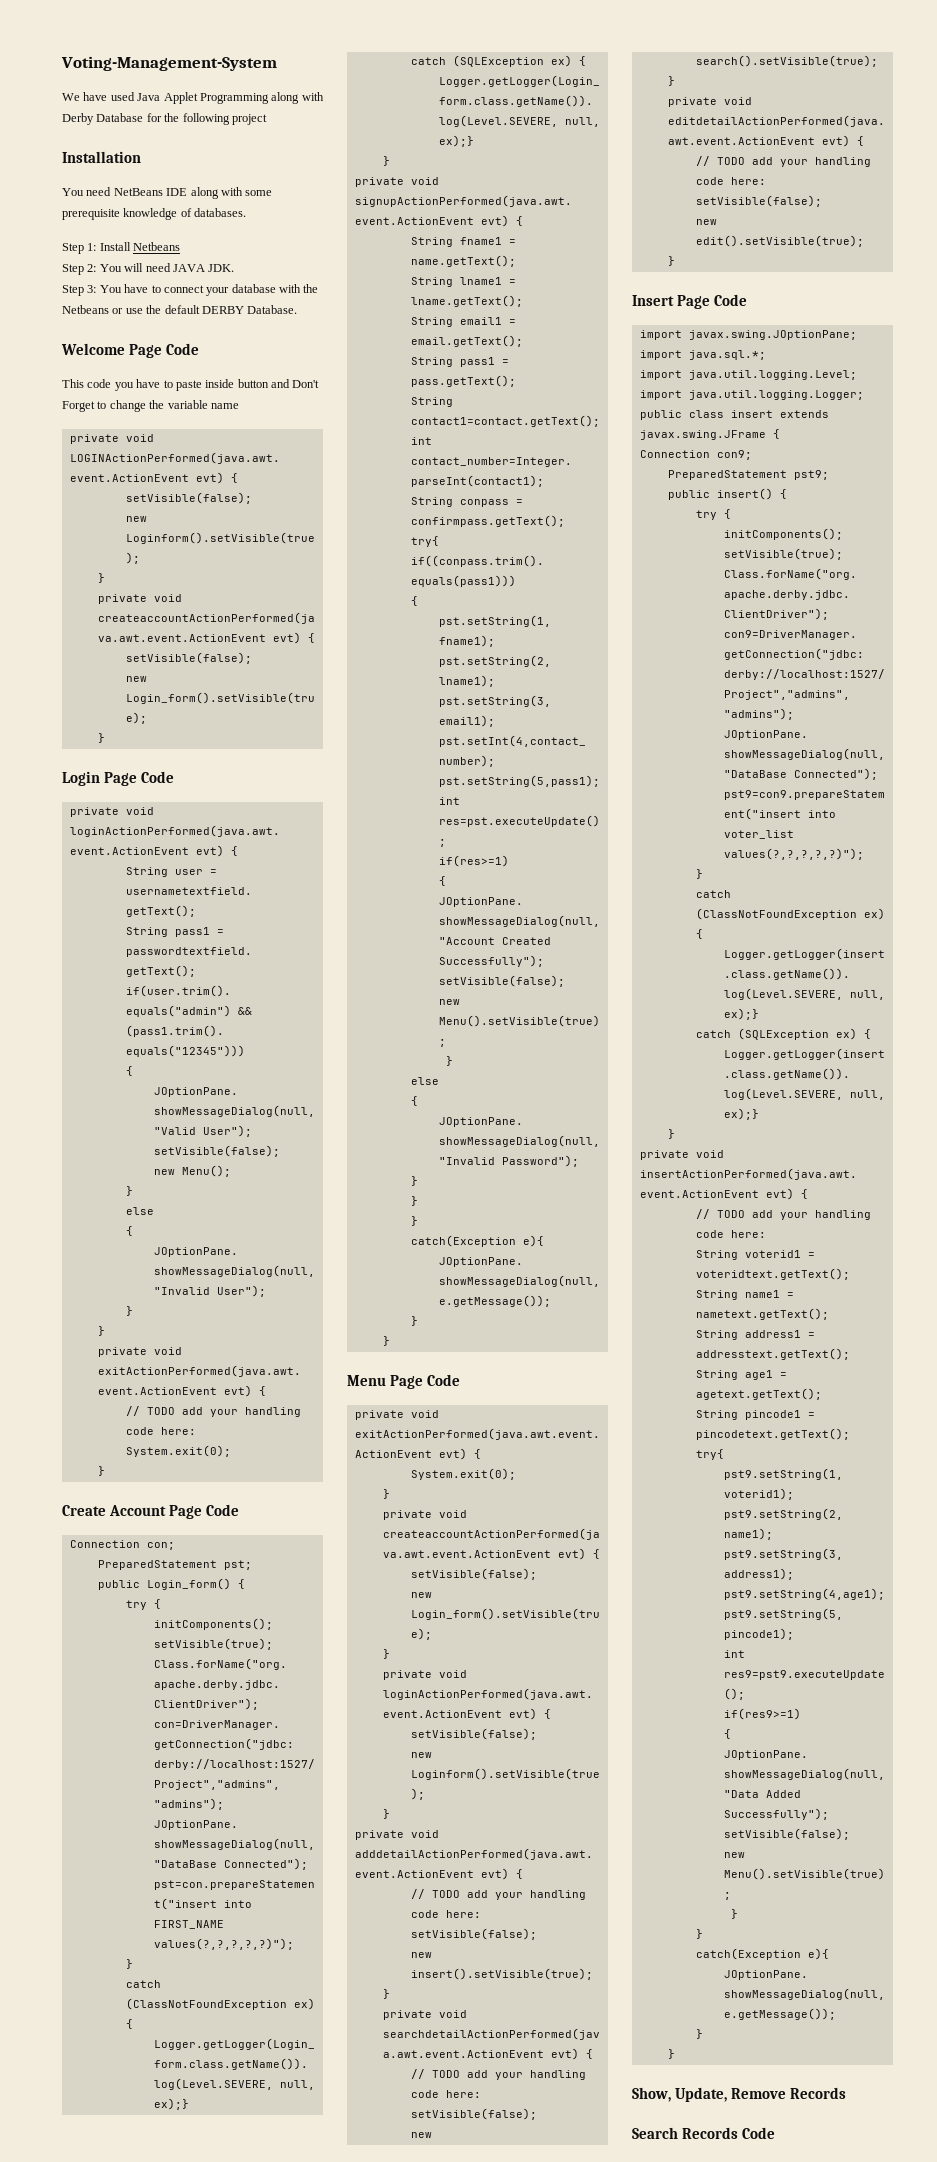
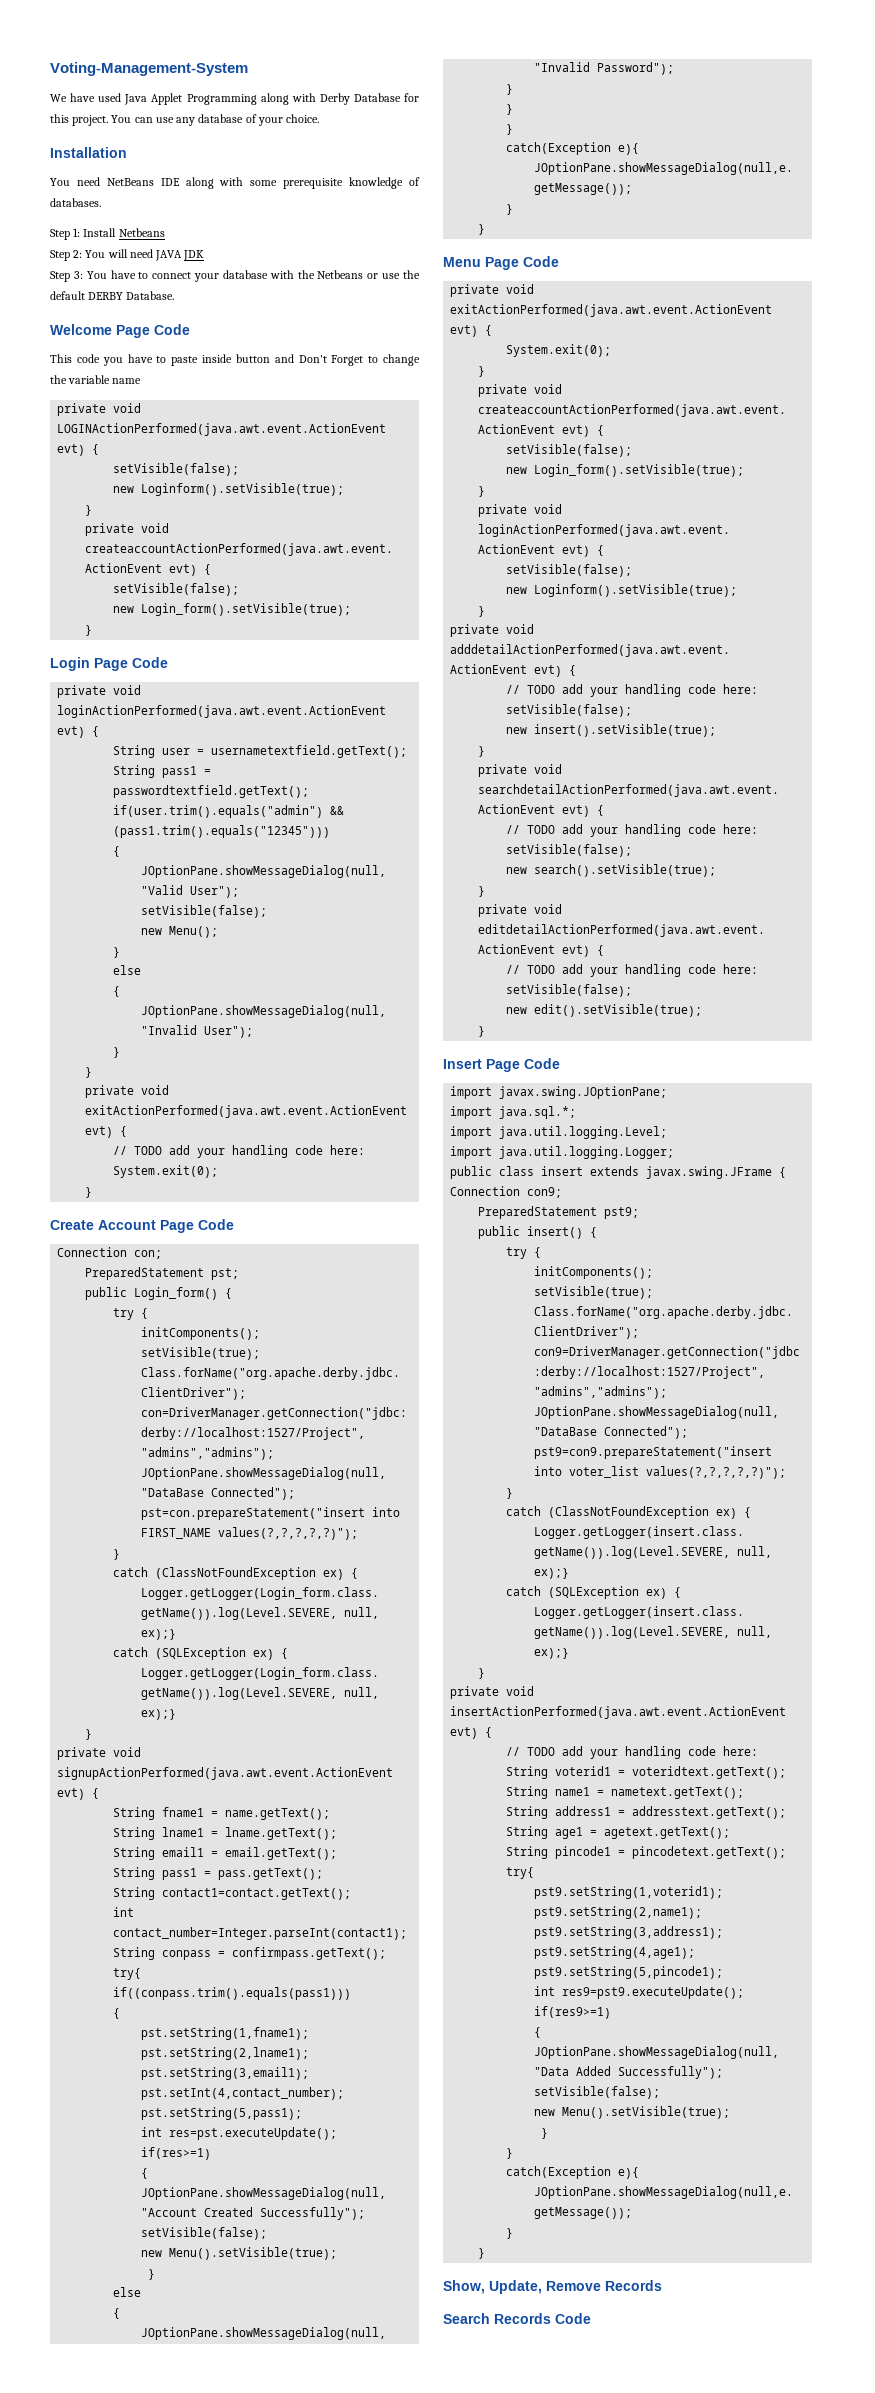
[164,113,267,125] the following project -> [50,114,320,126] this project. You can use any database of your choice.
[208,264,235,272] JDK. -> [183,250,205,261] JDK

